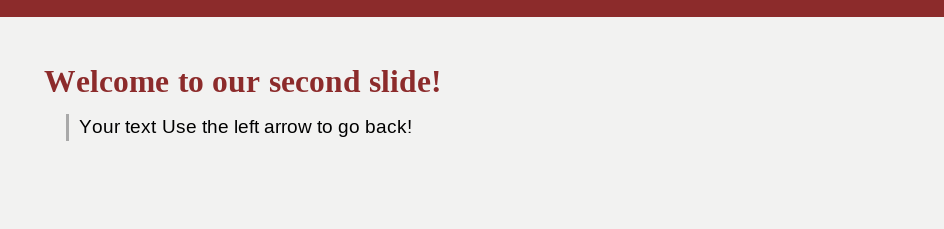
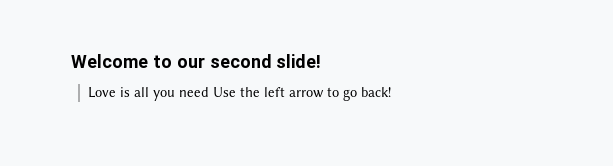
[79,120,158,133] Your text -> [87,87,209,101] Love is all you need

